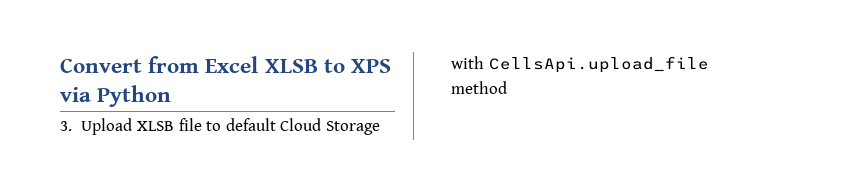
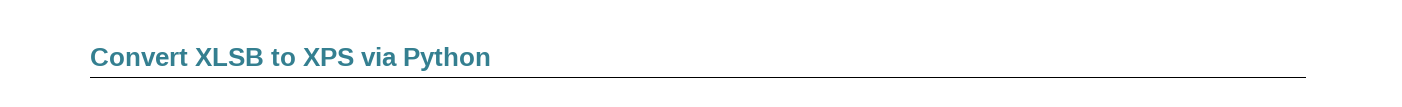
[148,56,259,73] from Excel -> (188, 57) none
[60,118,381,135] [451,56,710,73] [451,81,508,94] // 3. Upload XLSB file to default Cloud Storage with CellsApi.upload_file method -> (492, 59) none

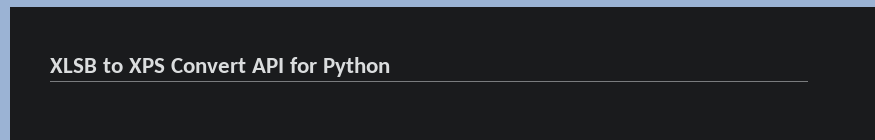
[90,48,188,66] Convert -> (50, 65) none
[361,47,398,66] via -> [171,57,318,73] Convert API for

